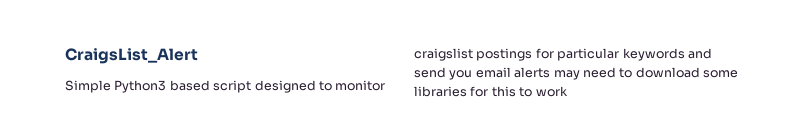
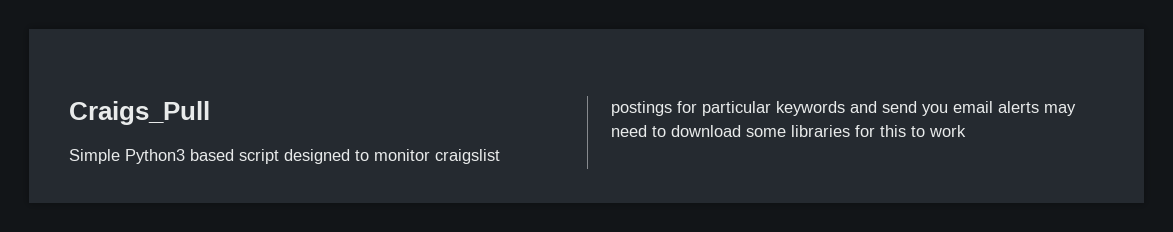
[65,48,198,64] CraigsList_Alert -> [69,101,210,125] Craigs_Pull

